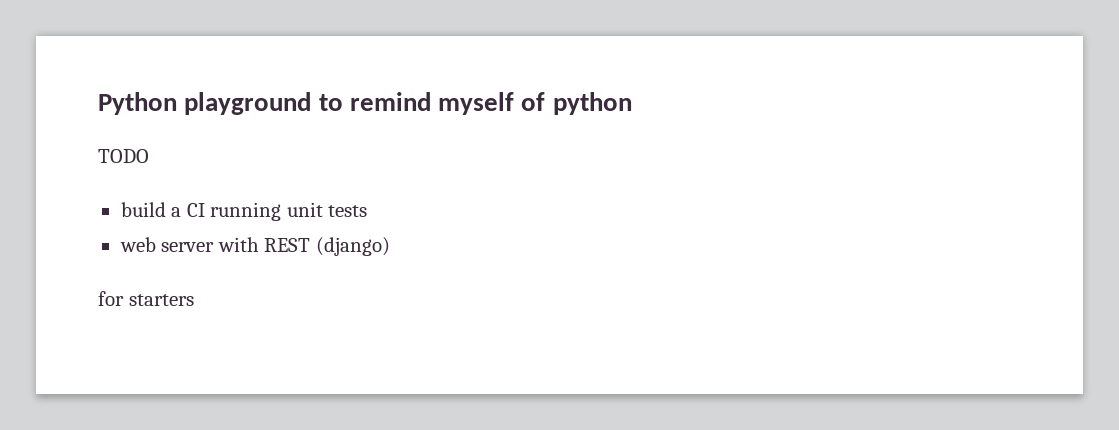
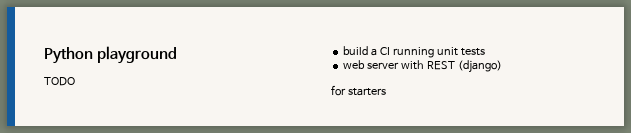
[318,92,632,115] to remind myself of python -> (178, 55) none

